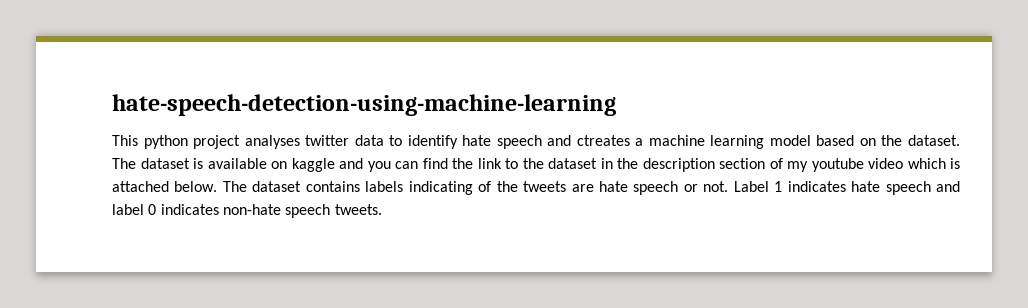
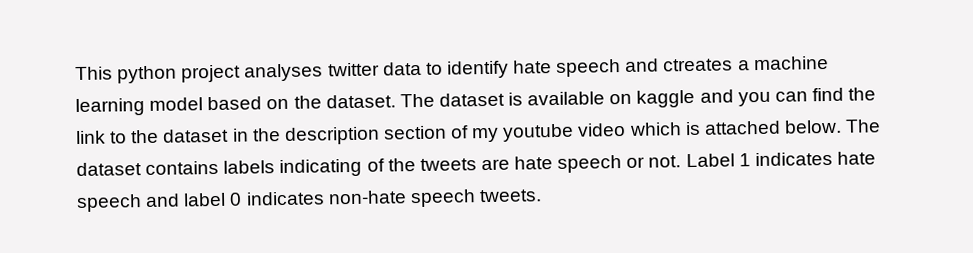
[112,94,616,116] hate-speech-detection-using-machine-learning // -> (75, 73) none

